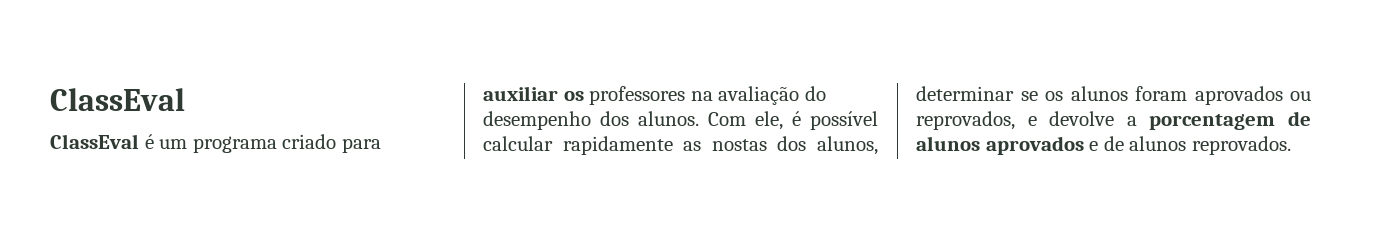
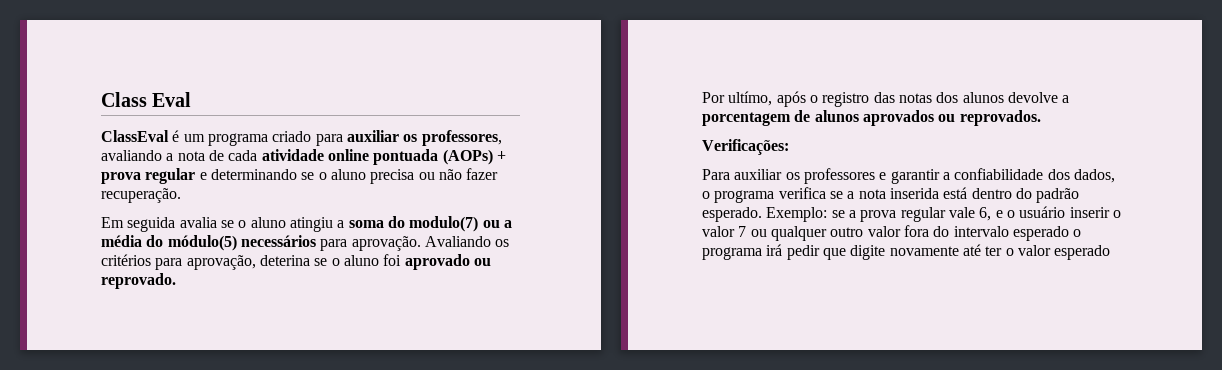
[50,88,185,111] ClassEval -> [101,92,192,107] Class Eval
[589,86,826,105] [483,111,878,130] [483,136,878,155] [916,86,1311,105] [916,111,1037,130] professores na avaliação do desempenho dos alunos. Com ele, é possível calcular rapidamente as nostas dos alunos, determinar se os alunos foram aprovados ou reprovados, e -> [421,130,502,146] [101,149,506,165] [101,168,499,184] [101,188,181,203] [101,216,512,232] [101,235,510,251] [101,254,491,270] [101,273,176,289] [702,91,1004,107] professores, avaliando a nota de cada atividade online pontuada (AOPs) + prova regular e determinando se o aluno precisa ou não fazer recuperação. // Em seguida avalia se o aluno atingiu a soma do modulo(7) ou a média do módulo(5) necessários para aprovação. Avaliando os critérios para aprovação, deterina se o aluno foi aprovado ou reprovado. // Por ultímo, após o registro das notas dos alunos
[1089,136,1291,155] e de alunos reprovados. -> [938,110,1041,126] [702,139,789,155] [702,168,1115,184] [702,187,1080,203] [702,206,1121,222] [702,225,1082,241] [702,244,1111,260] ou reprovados. // Verificações: // Para auxiliar os professores e garantir a confiabilidade dos dados, o programa verifica se a nota inserida está dentro do padrão esperado. Exemplo: se a prova regular vale 6, e o usuário inserir o valor 7 ou qualquer outro valor fora do intervalo esperado o programa irá pedir que digite novamente até ter o valor esperado

